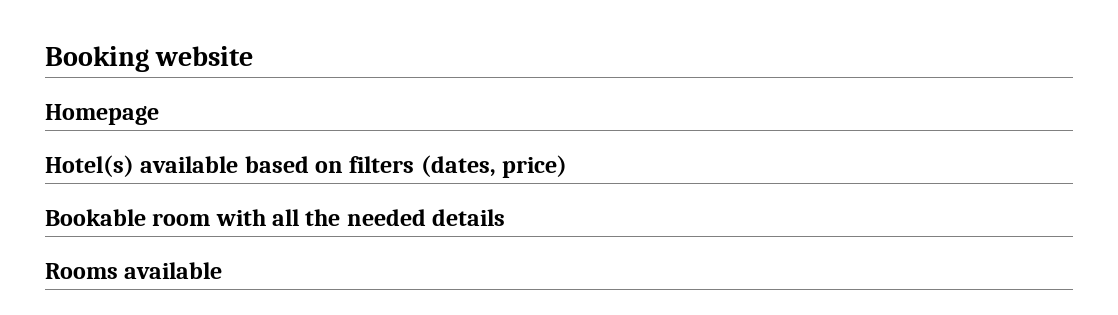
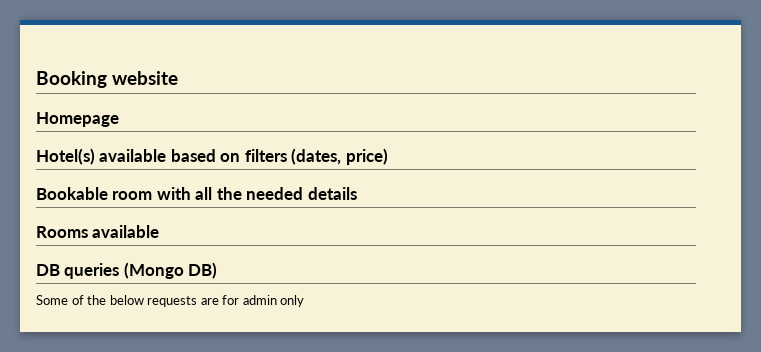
(223, 270) none -> [36,262,218,279] [36,295,305,307] // DB queries (Mongo DB) // Some of the below requests are for admin only

